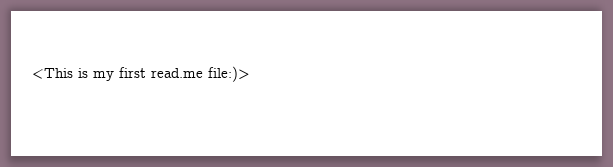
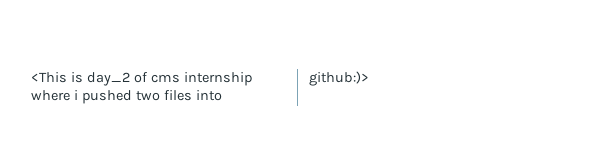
[93,66,250,82] my first read.me file:)> -> [86,72,252,86] [31,90,222,104] [309,71,369,86] day_2 of cms internship where i pushed two files into github:)>

